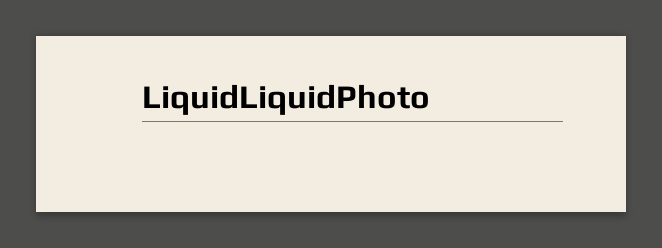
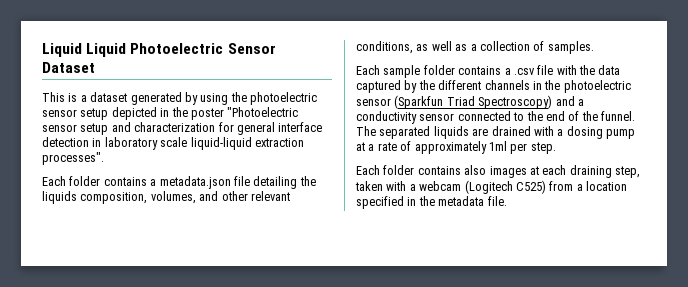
[142,84,430,115] LiquidLiquidPhoto -> [42,43,276,57] [42,62,95,73] [42,92,317,105] [42,107,299,120] [42,122,323,135] [42,137,304,150] [42,152,104,165] [42,176,316,189] [42,191,290,204] [356,41,594,54] [356,65,621,78] [356,80,631,93] [356,95,584,109] [356,111,635,124] [356,126,635,139] [356,141,556,154] [356,165,640,178] [355,180,627,194] [356,196,507,209] Liquid Liquid Photoelectric Sensor Dataset // This is a dataset generated by using the photoelectric sensor setup depicted in the poster "Photoelectric sensor setup and characterization for general interface detection in laboratory scale liquid-liquid extraction processes". // Each folder contains a metadata.json file detailing the liquids composition, volumes, and other relevant conditions, as well as a collection of samples. // Each sample folder contains a .csv file with the data captured by the different channels in the photoelectric sensor (Sparkfun Triad Spectroscopy) and a conductivity sensor connected to the end of the funnel. The separated liquids are drained with a dosing pump at a rate of approximately 1ml per step. // Each folder contains also images at each draining step, taken with a webcam (Logitech C525) from a location specified in the metadata file.

